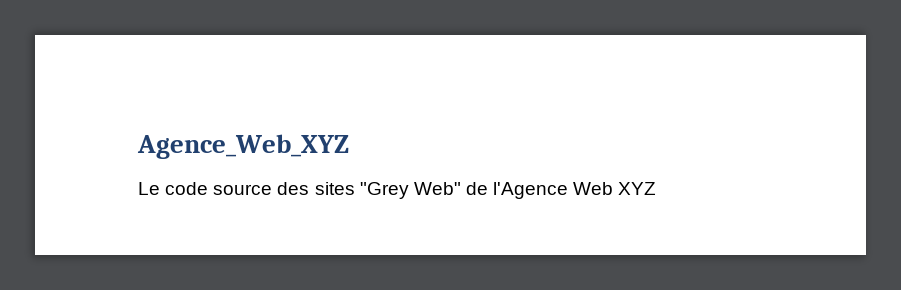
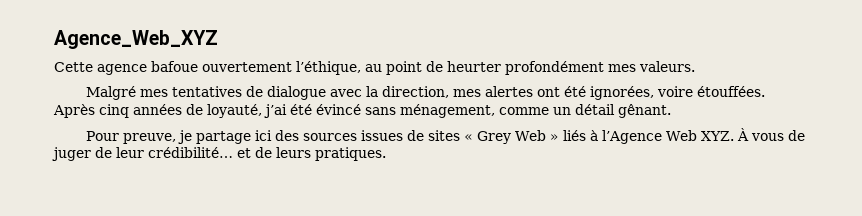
[138,182,657,199] Le code source des sites "Grey Web" de l'Agence Web XYZ -> [54,61,695,75] [86,86,766,100] [53,104,671,118] [86,128,806,144] [52,147,386,161] Cette agence bafoue ouvertement l’éthique, au point de heurter profondément mes valeurs. // Malgré mes tentatives de dialogue avec la direction, mes alertes ont été ignorées, voire étouffées. Après cinq années de loyauté, j’ai été évincé sans ménagement, comme un détail gênant. // Pour preuve, je partage ici des sources issues de sites « Grey Web » liés à l’Agence Web XYZ. À vous de juger de leur crédibilité… et de leurs pratiques.

